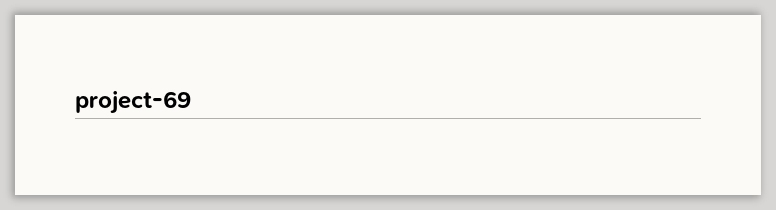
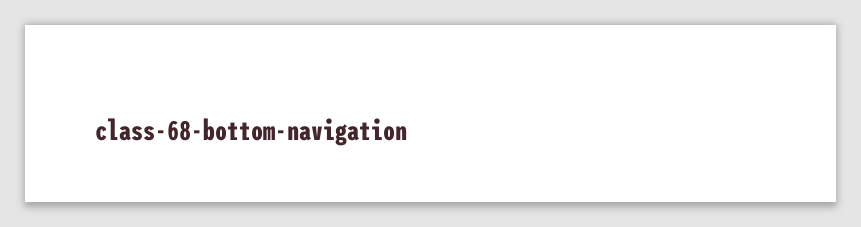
[75,91,191,114] project-69 -> [95,118,407,146] class-68-bottom-navigation

